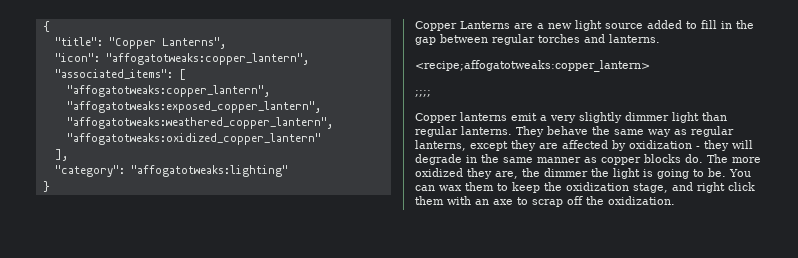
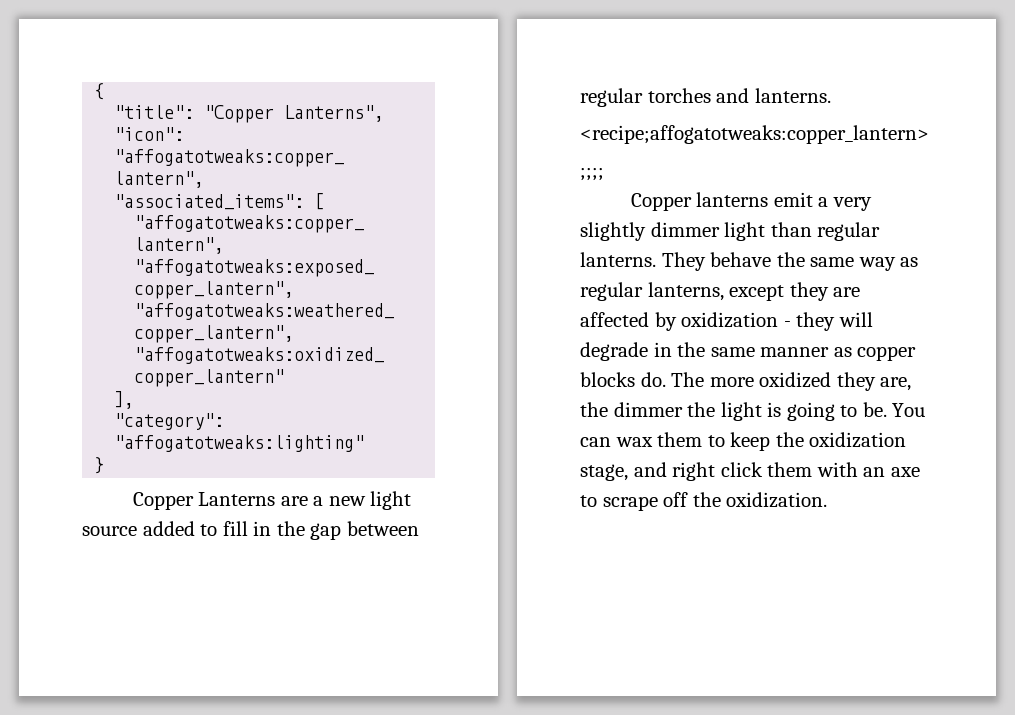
[532,199,563,207] scrap -> [602,496,658,511] scrape

